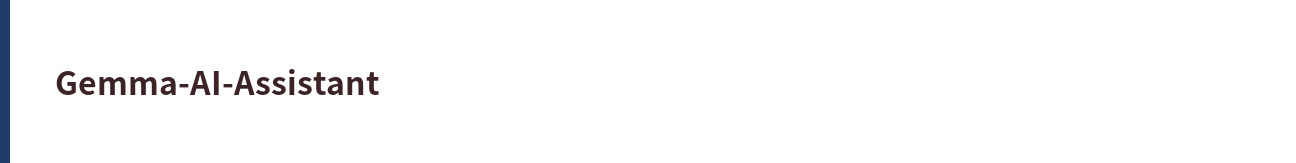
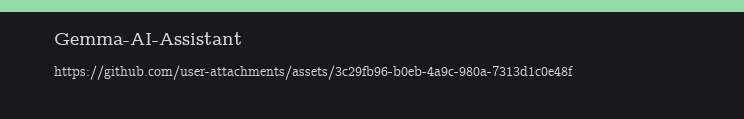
(379, 82) none -> [54,65,573,80] // https://github.com/user-attachments/assets/3c29fb96-b0eb-4a9c-980a-7313d1c0e48f

